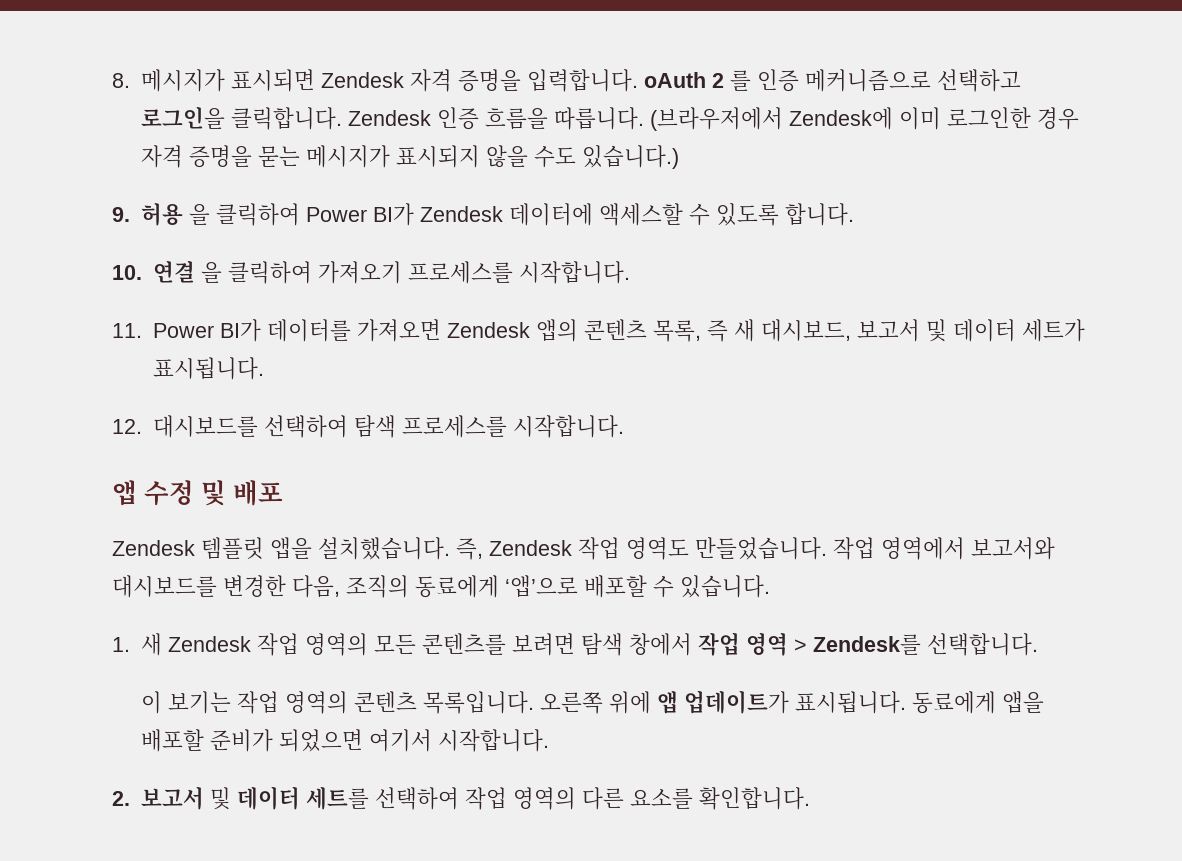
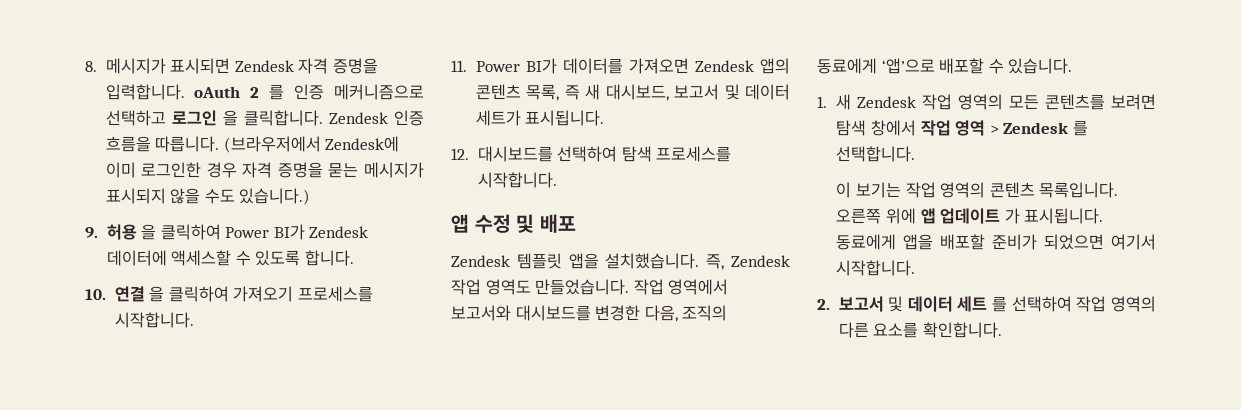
[141,107,226,129] 로그인을 -> [171,110,238,126] 로그인 을
[813,634,922,655] Zendesk를 -> [1003,121,1088,136] Zendesk 를
[684,690,790,714] 업데이트가 -> [940,208,1020,224] 업데이트 가
[306,787,370,810] 세트를 -> [957,296,1008,312] 세트 를

